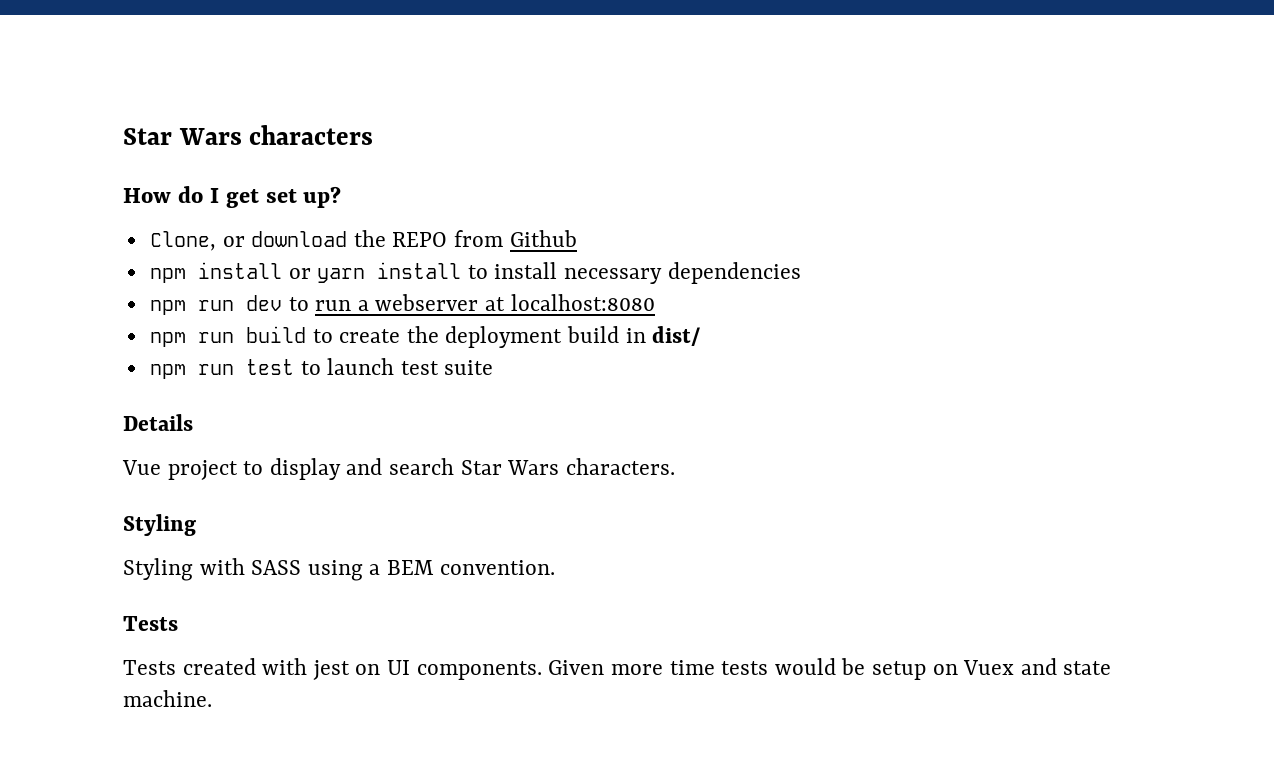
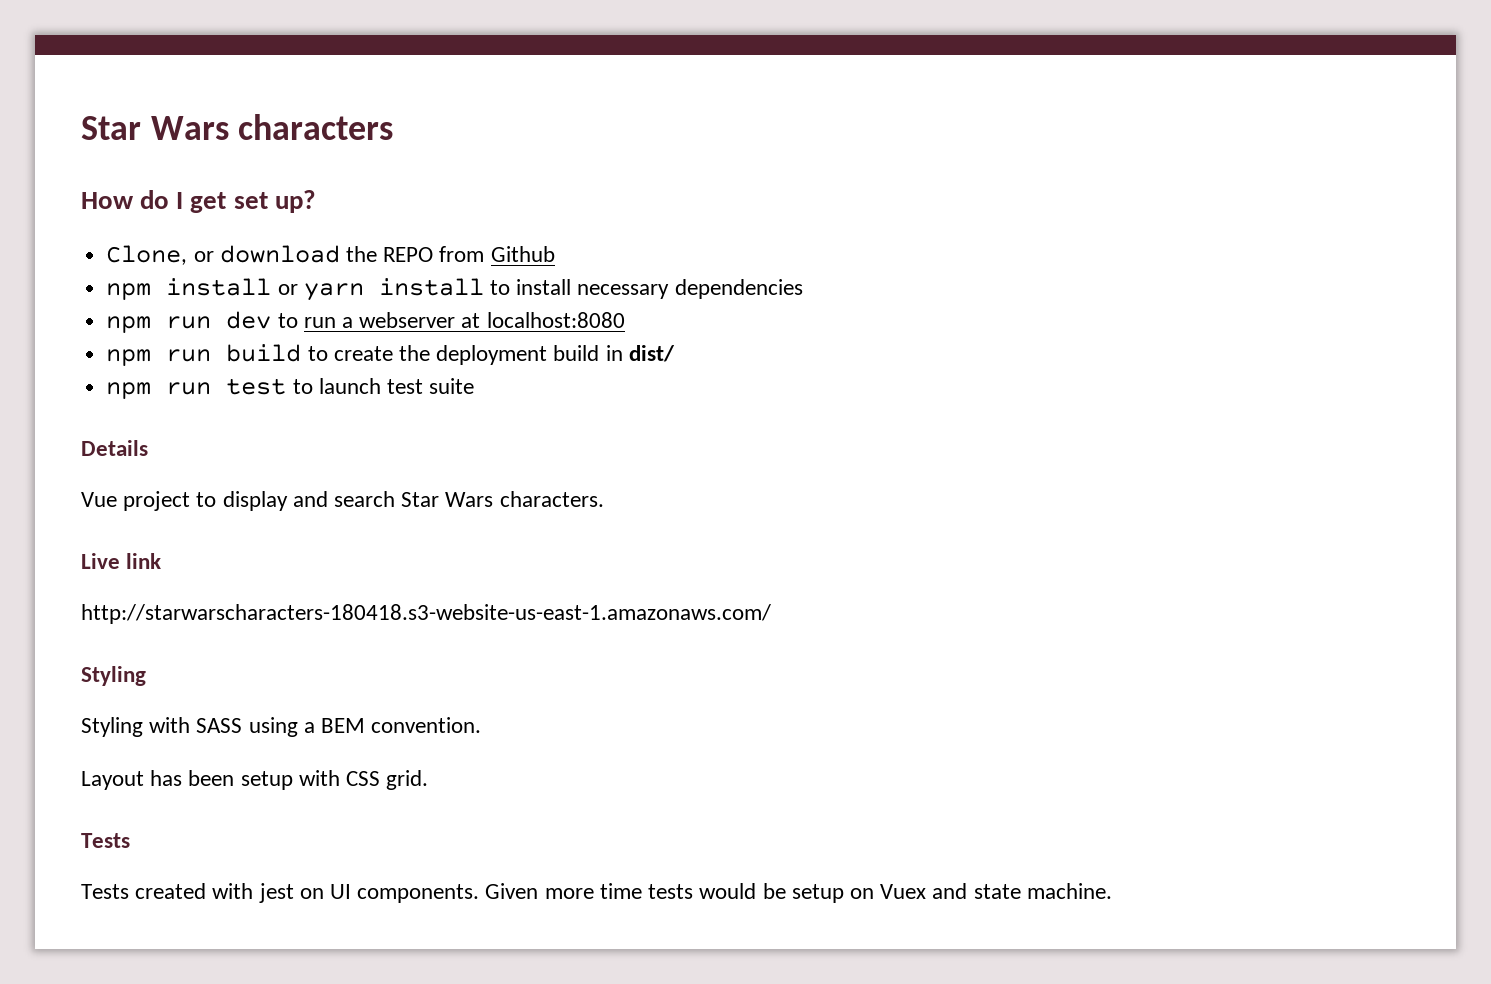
(675, 466) none -> [81,553,162,569] [81,604,771,624] // Live link // http://starwarscharacters-180418.s3-website-us-east-1.amazonaws.com/
(555, 567) none -> [81,770,429,790] // Layout has been setup with CSS grid.

